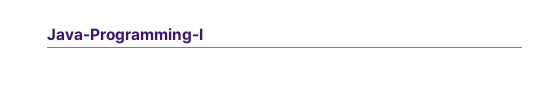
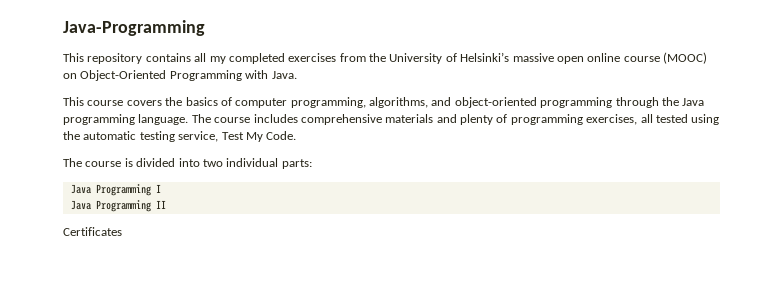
[47,28,203,44] Java-Programming-I -> [63,20,205,36] [63,52,707,64] [63,70,297,81] [63,97,705,108] [63,114,720,125] [63,131,297,142] [63,158,312,169] [70,184,161,196] [70,200,166,212] [63,227,122,236] Java-Programming // This repository contains all my completed exercises from the University of Helsinki’s massive open online course (MOOC) on Object-Oriented Programming with Java. // This course covers the basics of computer programming, algorithms, and object-oriented programming through the Java programming language. The course includes comprehensive materials and plenty of programming exercises, all tested using the automatic testing service, Test My Code. // The course is divided into two individual parts: // Java Programming I // Java Programming II // Certificates

